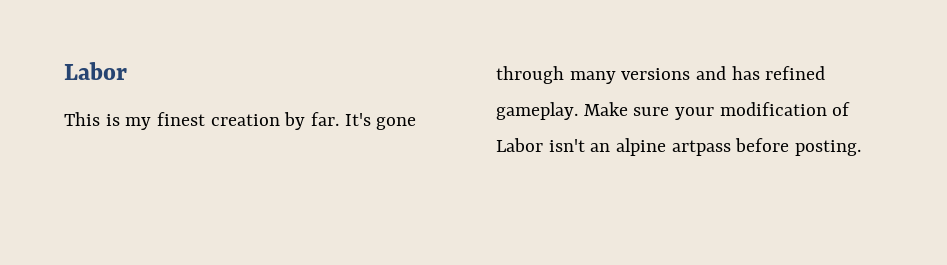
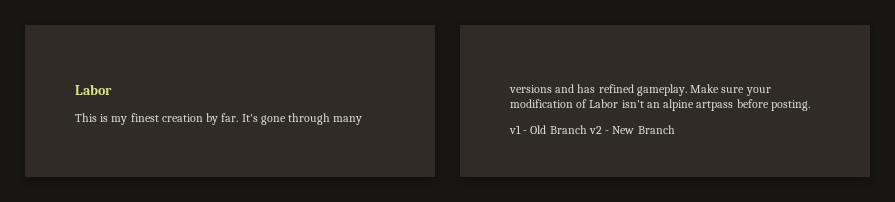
(862, 148) none -> [509,125,675,134] // v1 - Old Branch v2 - New Branch

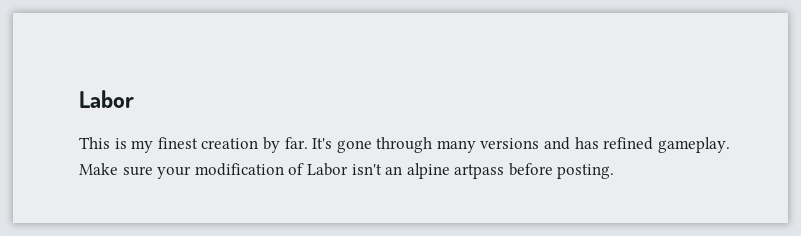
[509,125,675,134] // v1 - Old Branch v2 - New Branch -> (615, 171) none

